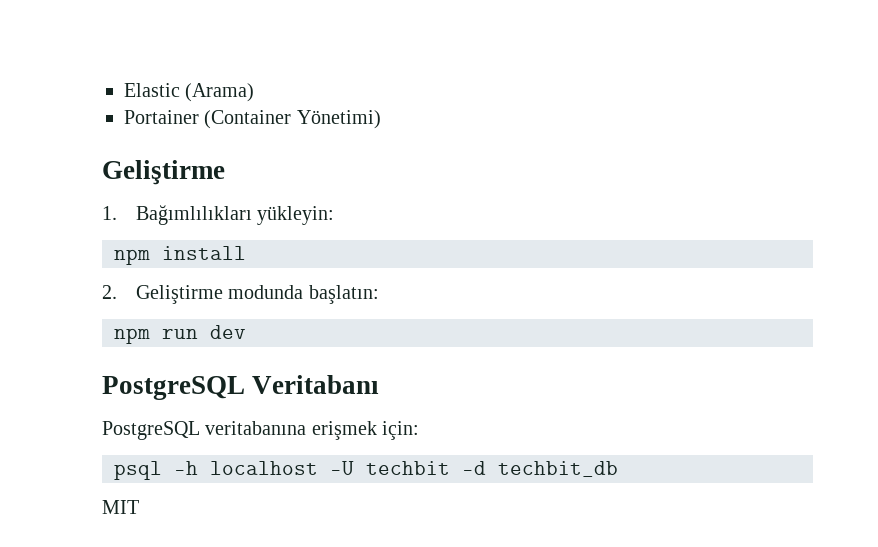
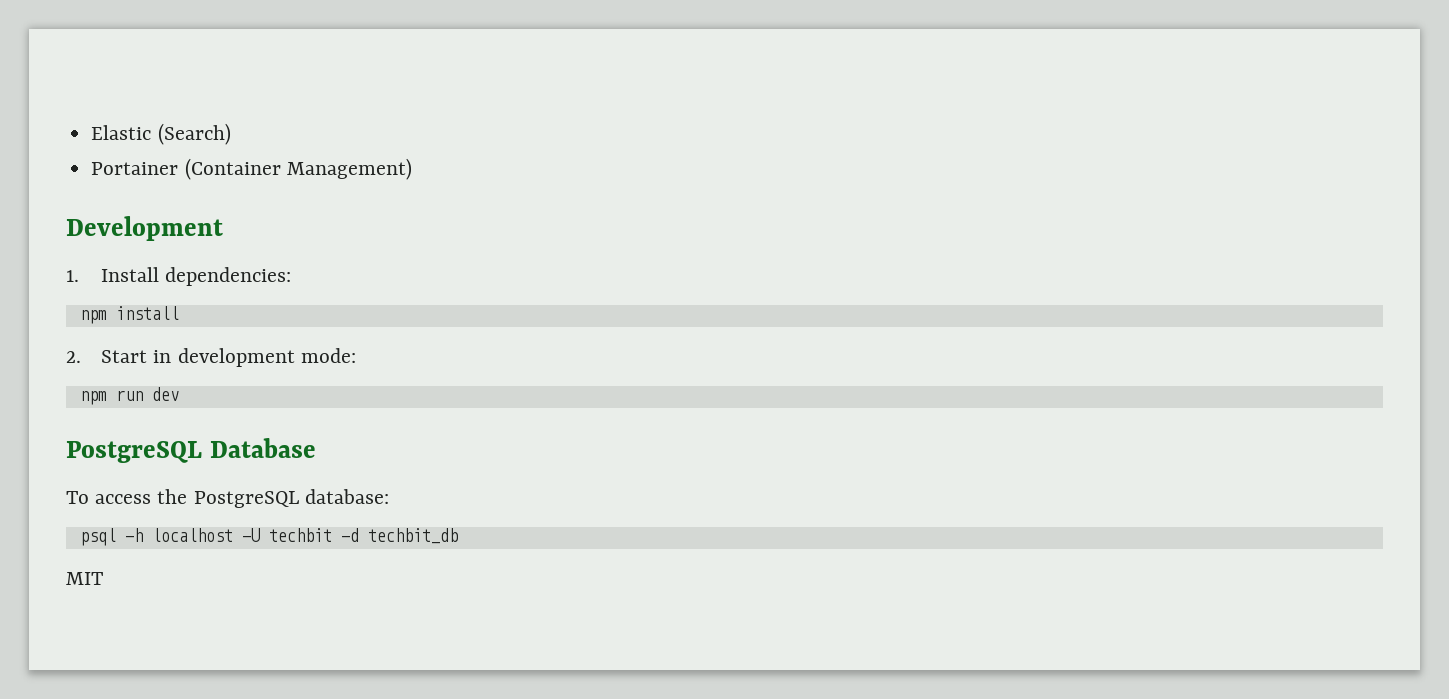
[185,83,255,102] (Arama) -> [157,123,231,145] (Search)
[296,110,381,129] [102,160,225,185] Yönetimi) // Geliştirme -> [286,158,412,180] [66,216,223,241] Management) // Development
[135,205,335,225] Bağımlılıkları yükleyin: -> [101,267,292,286] Install dependencies:
[135,285,379,304] Geliştirme modunda başlatın: -> [101,348,356,367] Start in development mode:
[252,375,380,394] [102,421,420,440] Veritabanı // PostgreSQL veritabanına erişmek için: -> [209,438,316,458] [66,489,389,508] Database // To access the PostgreSQL database:

